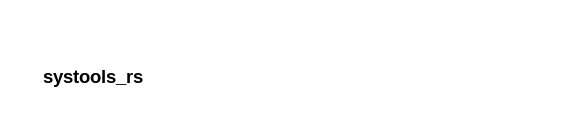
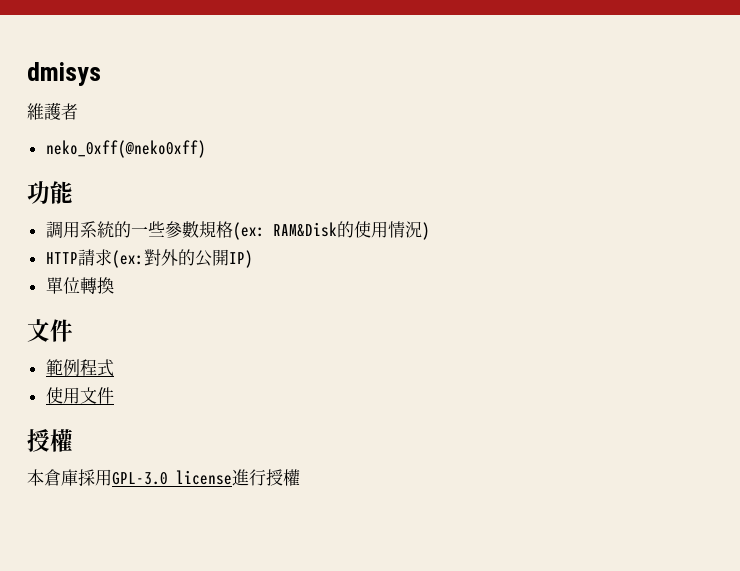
[43,70,143,87] systools_rs -> [27,62,101,86] [27,102,78,120] [45,140,206,158] [27,181,73,204] [45,221,430,240] [45,249,253,268] [45,277,114,294] [27,319,73,342] [45,359,114,377] [45,387,114,404] [27,429,73,452] [27,469,300,486] dmisys // 維護者 // neko_0xff(@neko0xff) // 功能 // 調用系統的一些參數規格(ex: RAM&Disk的使用情況) // HTTP請求(ex:對外的公開IP) // 單位轉換 // 文件 // 範例程式 // 使用文件 // 授權 // 本倉庫採用GPL-3.0 license進行授權

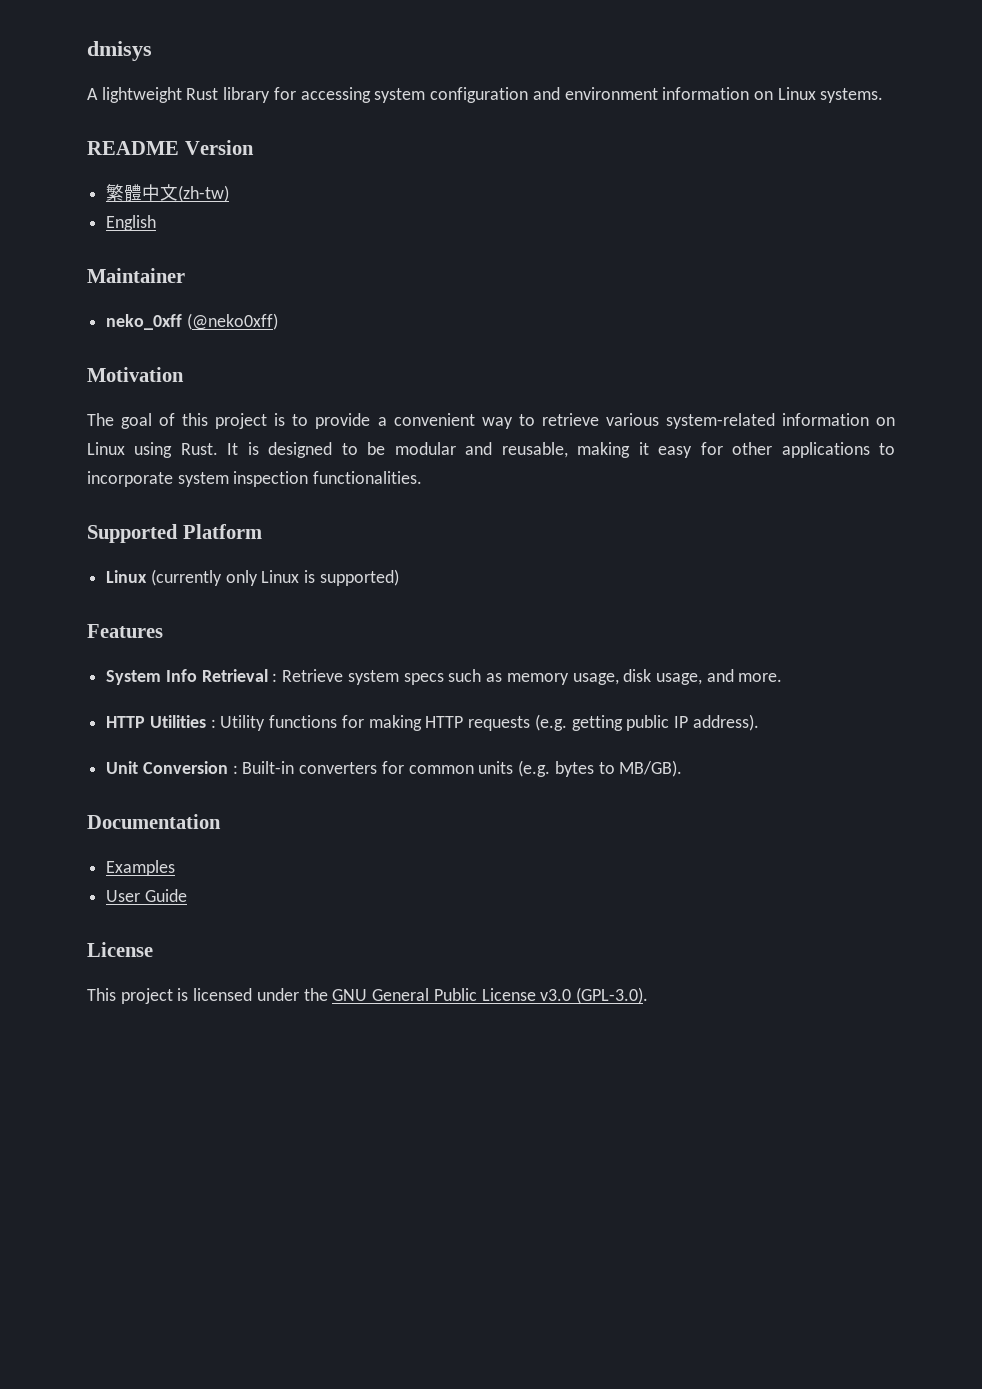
[27,102,78,120] [45,140,206,158] [27,181,73,204] [45,221,430,240] [45,249,253,268] [45,277,114,294] [27,319,73,342] [45,359,114,377] [45,387,114,404] [27,429,73,452] [27,469,300,486] 維護者 // neko_0xff(@neko0xff) // 功能 // 調用系統的一些參數規格(ex: RAM&Disk的使用情況) // HTTP請求(ex:對外的公開IP) // 單位轉換 // 文件 // 範例程式 // 使用文件 // 授權 // 本倉庫採用GPL-3.0 license進行授權 -> [87,87,884,103] [87,140,254,155] [106,184,230,202] [106,215,157,231] [87,268,185,283] [106,313,278,330] [87,367,184,382] [87,413,895,429] [87,442,896,458] [87,471,423,487] [87,524,262,543] [106,569,399,586] [87,624,163,638] [106,669,783,685] [106,714,759,731] [106,760,683,777] [87,814,221,829] [106,860,176,876] [106,889,187,902] [87,942,153,957] [87,987,648,1004] A lightweight Rust library for accessing system configuration and environment information on Linux systems. // README Version // 繁體中文(zh-tw) // English // Maintainer // neko_0xff (@neko0xff) // Motivation // The goal of this project is to provide a convenient way to retrieve various system-related information on Linux using Rust. It is designed to be modular and reusable, making it easy for other applications to incorporate system inspection functionalities. // Supported Platform // Linux (currently only Linux is supported) // Features // System Info Retrieval : Retrieve system specs such as memory usage, disk usage, and more. // HTTP Utilities : Utility functions for making HTTP requests (e.g. getting public IP address). // Unit Conversion : Built-in converters for common units (e.g. bytes to MB/GB). // Documentation // Examples // User Guide // License // This project is licensed under the GNU General Public License v3.0 (GPL-3.0).

